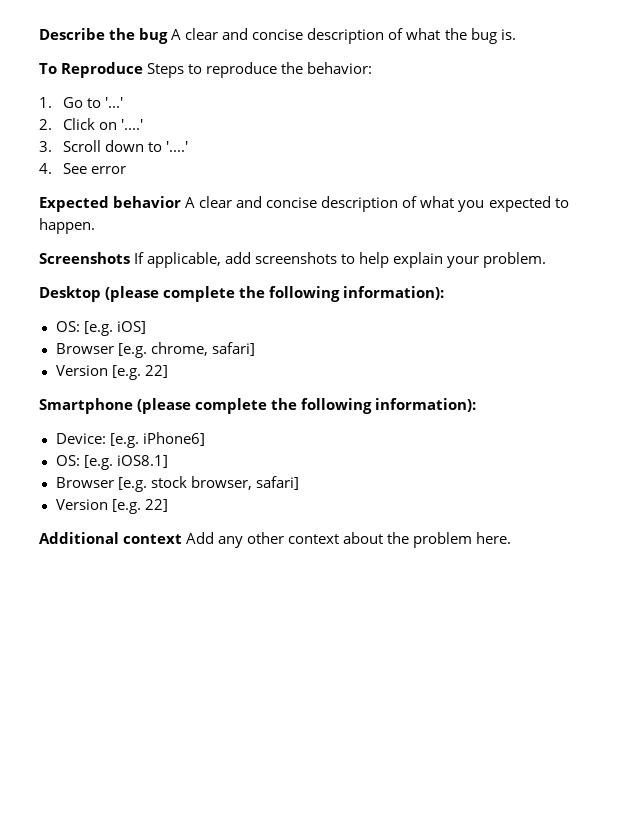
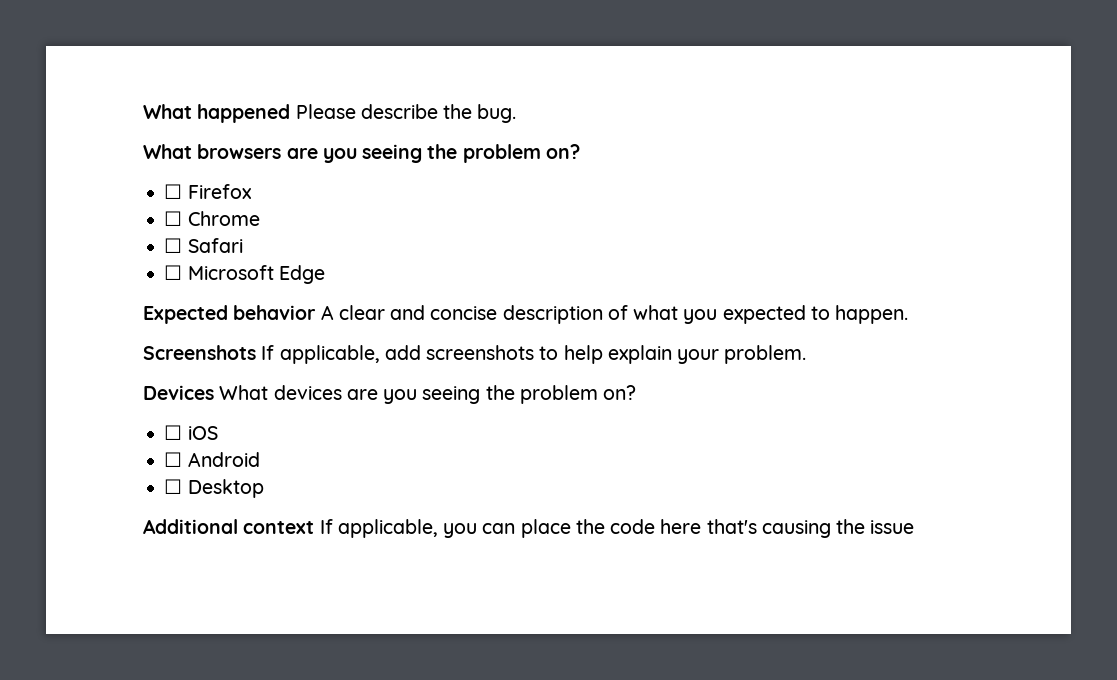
[39,28,516,44] [39,62,373,78] [39,97,123,108] [39,118,143,130] [39,140,188,152] [39,163,126,174] Describe the bug A clear and concise description of what the bug is. // To Reproduce Steps to reproduce the behavior: // 1. Go to '...' // 2. Click on '....' // 3. Scroll down to '....' // 4. See error -> [143,104,517,123] [143,144,580,163] [164,184,252,199] [164,211,260,226] [164,238,243,253] [164,265,325,284] What happened Please describe the bug. // What browsers are you seeing the problem on? // ☐ Firefox // ☐ Chrome // ☐ Safari // ☐ Microsoft Edge
[39,286,445,302] [55,321,146,336] [55,342,255,358] [55,365,168,380] [39,398,477,414] [55,432,205,448] [55,455,168,470] [55,476,299,492] [55,499,168,514] [39,532,512,548] Desktop (please complete the following information): // OS: [e.g. iOS] // Browser [e.g. chrome, safari] // Version [e.g. 22] // Smartphone (please complete the following information): // Device: [e.g. iPhone6] // OS: [e.g. iOS8.1] // Browser [e.g. stock browser, safari] // Version [e.g. 22] // Additional context Add any other context about the problem here. -> [143,385,637,404] [164,425,218,440] [164,452,260,467] [164,479,264,498] [143,519,915,538] Devices What devices are you seeing the problem on? // ☐ iOS // ☐ Android // ☐ Desktop // Additional context If applicable, you can place the code here that's causing the issue

